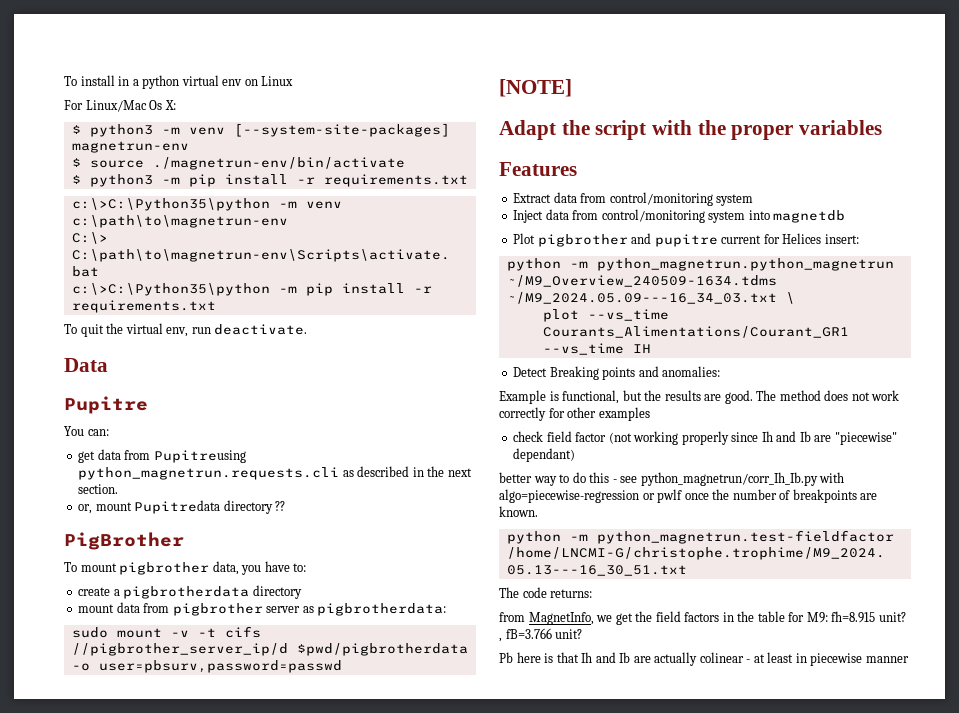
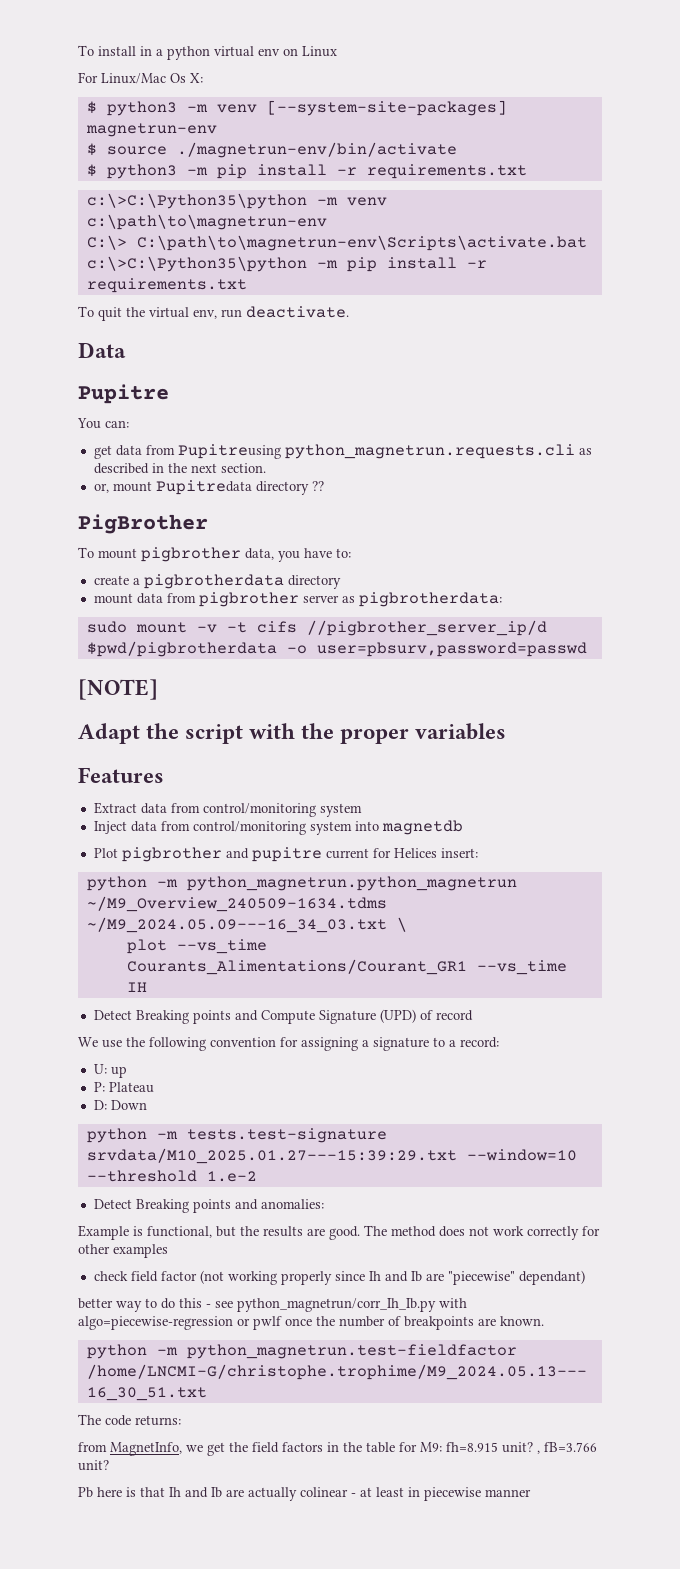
(651, 348) none -> [93,1009,473,1024] [78,1037,499,1051] [93,1064,127,1078] [93,1082,154,1093] [93,1100,147,1110] [86,1128,387,1143] [86,1148,577,1164] [86,1170,257,1182] // Detect Breaking points and Compute Signature (UPD) of record // We use the following convention for assigning a signature to a record: // U: up // P: Plateau // D: Down // python -m tests.test-signature srvdata/M10_2025.01.27---15:39:29.txt --window=10 --threshold 1.e-2

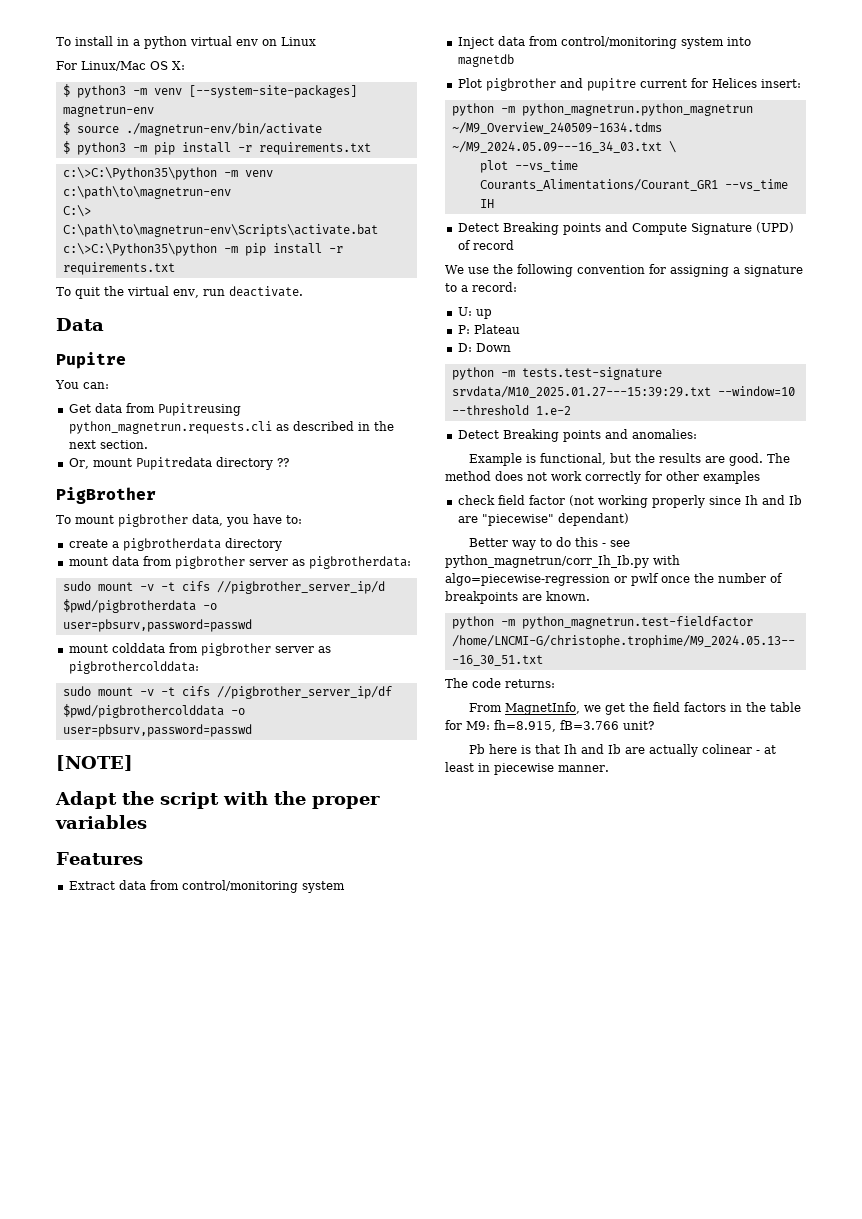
[170,73,186,83] Os -> [150,61,168,70] OS
[93,445,112,459] get -> [68,404,91,413] Get
[93,483,109,493] or, -> [68,458,89,469] Or,
(587, 649) none -> [68,643,331,656] [68,661,199,674] [62,686,392,699] [62,704,245,718] [62,724,252,737] // mount colddata from pigbrother server as pigbrothercolddata: // sudo mount -v -t cifs //pigbrother_server_ip/df $pwd/pigbrothercolddata -o user=pbsurv,password=passwd
[78,1298,113,1309] better -> [468,538,508,547] Better
[78,1442,107,1452] from -> [468,703,502,712] From
[446,1442,540,1454] fh=8.915 unit? , -> [494,720,556,732] fh=8.915,
[485,1489,531,1497] manner -> [558,765,609,772] manner.

